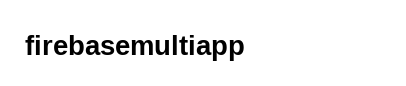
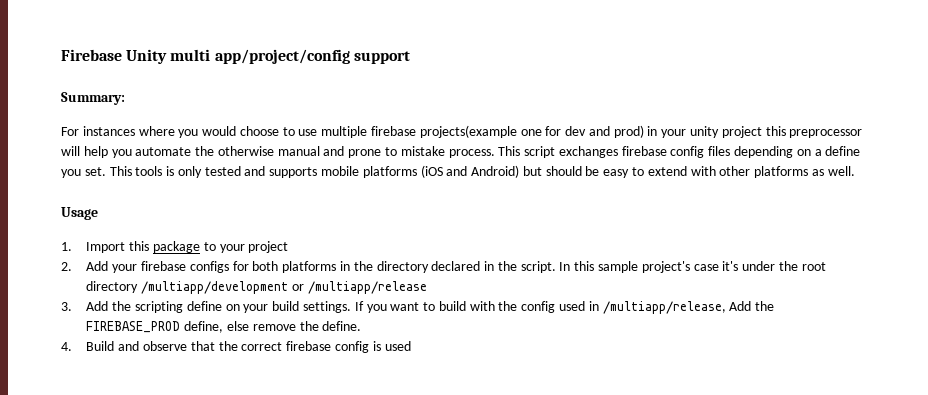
[25,35,245,61] firebasemultiapp -> [61,49,410,64] [61,92,125,105] [61,125,863,138] [61,146,861,158] [61,165,855,178] [61,207,98,220] [61,241,289,253] [61,261,826,273] [86,281,427,294] [61,301,775,314] [86,321,362,333] [61,341,411,353] Firebase Unity multi app/project/config support // Summary: // For instances where you would choose to use multiple firebase projects(example one for dev and prod) in your unity project this preprocessor will help you automate the otherwise manual and prone to mistake process. This script exchanges firebase config files depending on a define you set. This tools is only tested and supports mobile platforms (iOS and Android) but should be easy to extend with other platforms as well. // Usage // 1. Import this package to your project // 2. Add your firebase configs for both platforms in the directory declared in the script. In this sample project's case it's under the root directory /multiapp/development or /multiapp/release // 3. Add the scripting define on your build settings. If you want to build with the config used in /multiapp/release, Add the FIREBASE_PROD define, else remove the define. // 4. Build and observe that the correct firebase config is used

